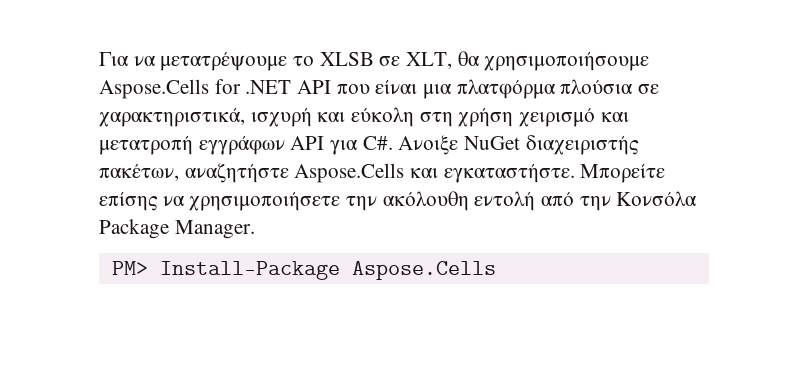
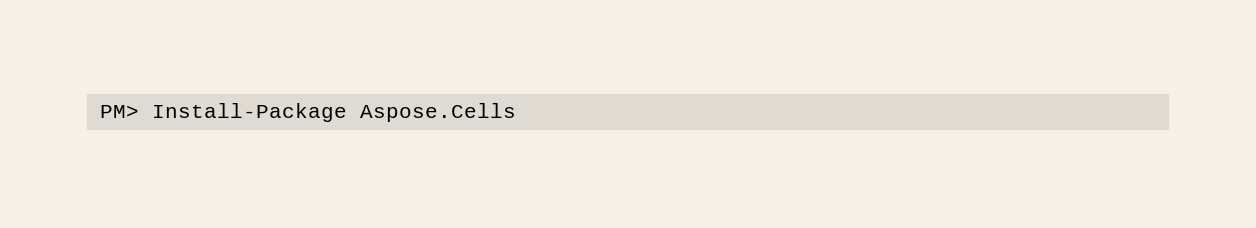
[99,51,650,71] [99,79,660,99] [99,107,629,127] [99,135,639,155] [99,163,666,183] [99,191,698,211] [99,219,255,239] Για να μετατρέψουμε το XLSB σε XLT, θα χρησιμοποιήσουμε Aspose.Cells for .NET API που είναι μια πλατφόρμα πλούσια σε χαρακτηριστικά, ισχυρή και εύκολη στη χρήση χειρισμό και μετατροπή εγγράφων API για C#. Ανοιξε NuGet διαχειριστής πακέτων, αναζητήστε Aspose.Cells και εγκαταστήστε. Μπορείτε επίσης να χρησιμοποιήσετε την ακόλουθη εντολή από την Κονσόλα Package Manager. // -> (99, 111) none

